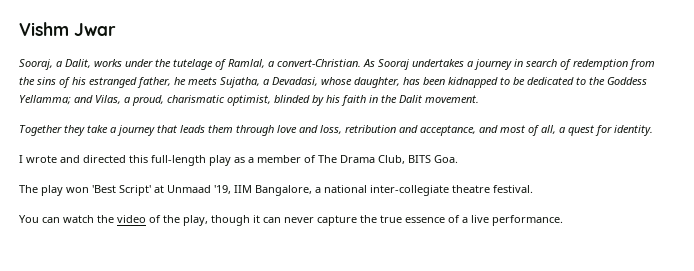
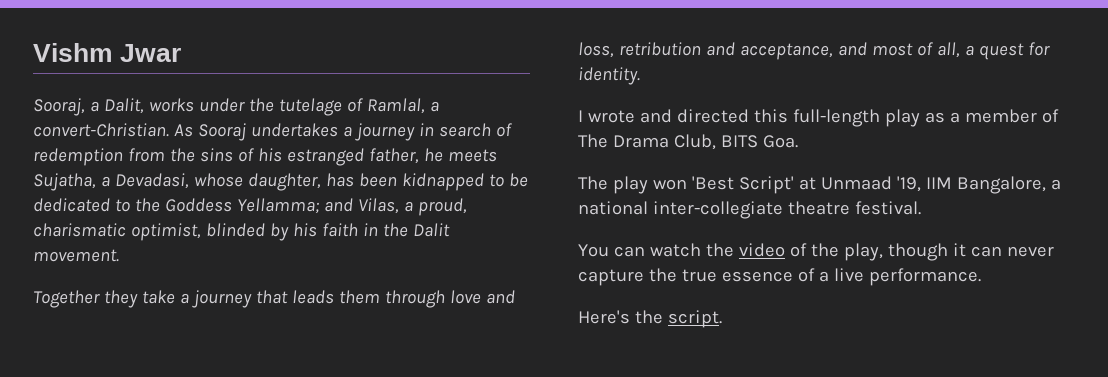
(563, 220) none -> [578,310,722,328] // Here's the script.

